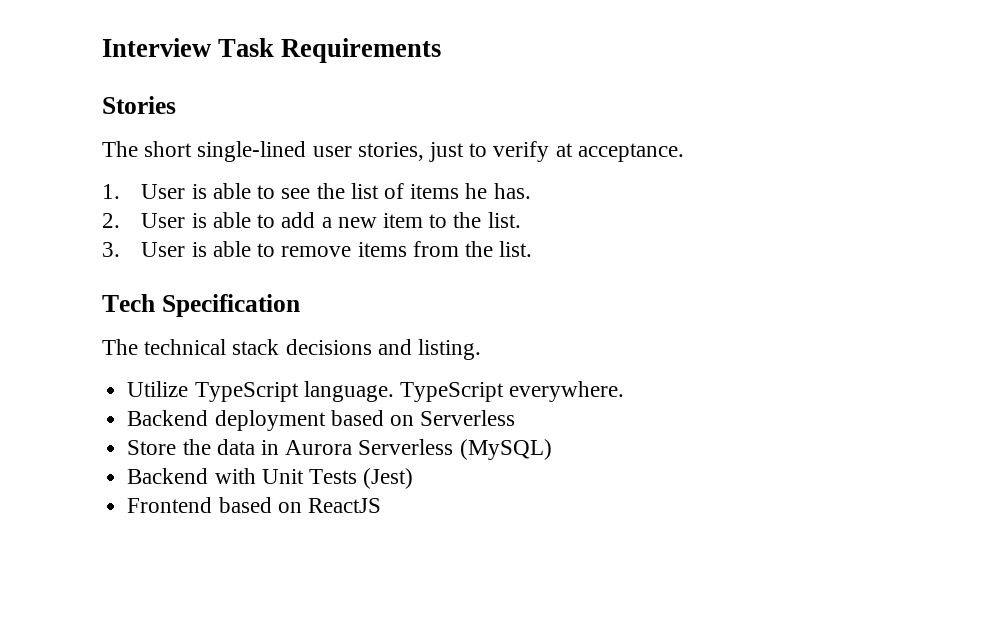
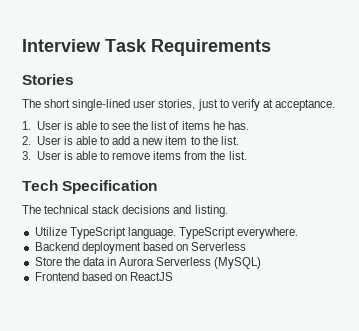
[127,468,414,489] // Backend with Unit Tests (Jest) -> (262, 263) none

